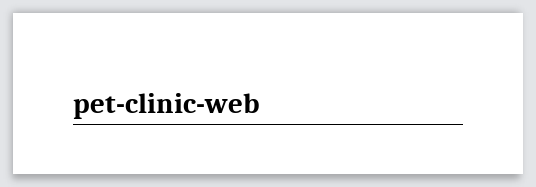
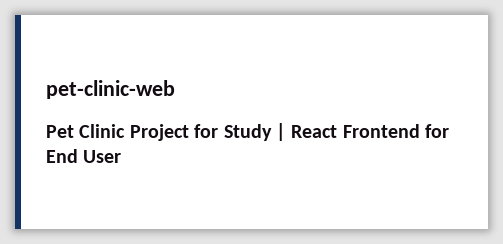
(259, 106) none -> [46,123,450,141] [46,149,122,163] // Pet Clinic Project for Study | React Frontend for End User

